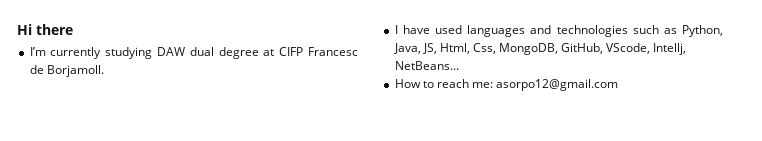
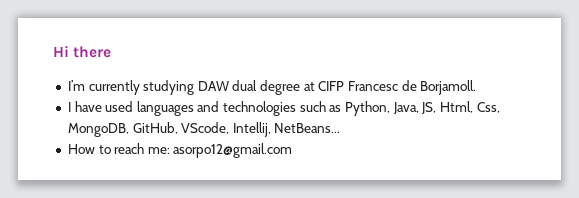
[653,43,687,55] Intellj, -> [232,122,271,137] Intellij,

